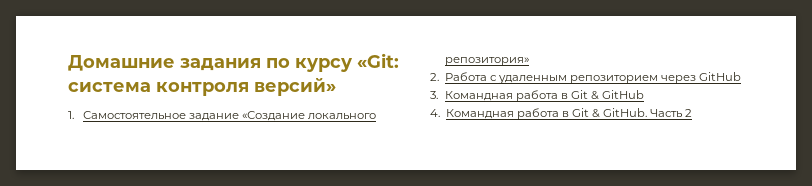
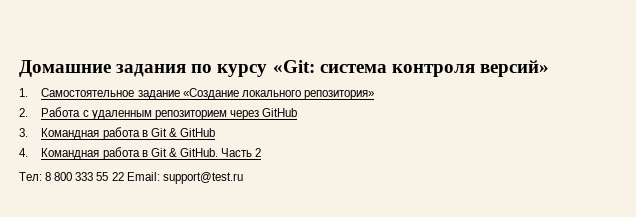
(693, 113) none -> [19,172,243,184] // Тел: 8 800 333 55 22 Email: support@test.ru

